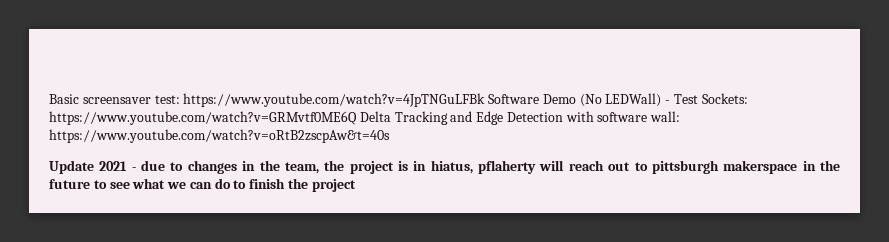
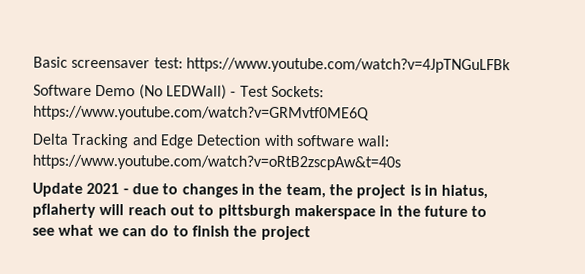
(486, 100) none -> (511, 65) //
(357, 118) none -> (370, 113) //

